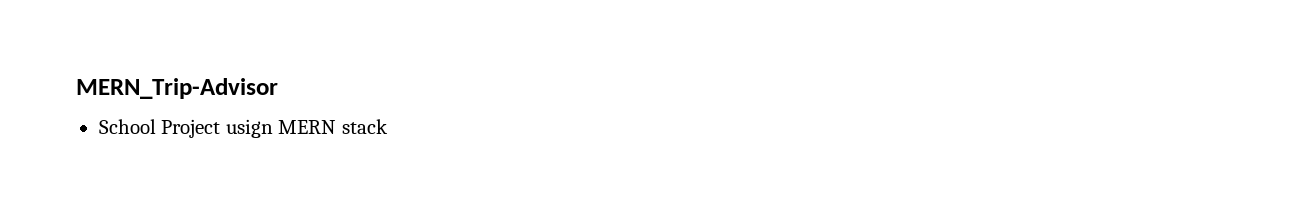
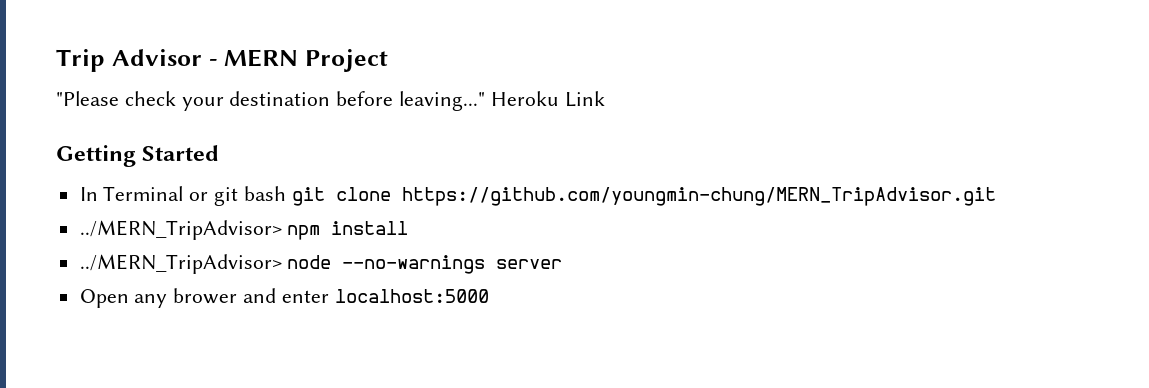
[76,78,278,99] [98,119,388,138] MERN_Trip-Advisor // School Project usign MERN stack -> [56,49,388,72] [56,91,605,111] [56,145,220,167] [79,186,996,206] [79,220,409,240] [79,254,563,274] [79,288,489,308] Trip Advisor - MERN Project // "Please check your destination before leaving..." Heroku Link // Getting Started // In Terminal or git bash git clone https://github.com/youngmin-chung/MERN_TripAdvisor.git // ../MERN_TripAdvisor> npm install // ../MERN_TripAdvisor> node --no-warnings server // Open any brower and enter localhost:5000

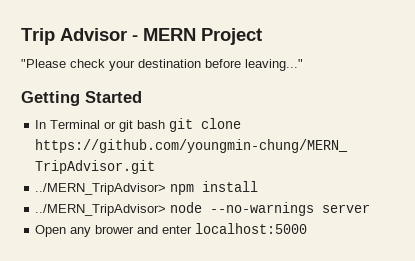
[490,91,605,107] Heroku Link -> (303, 65) none

